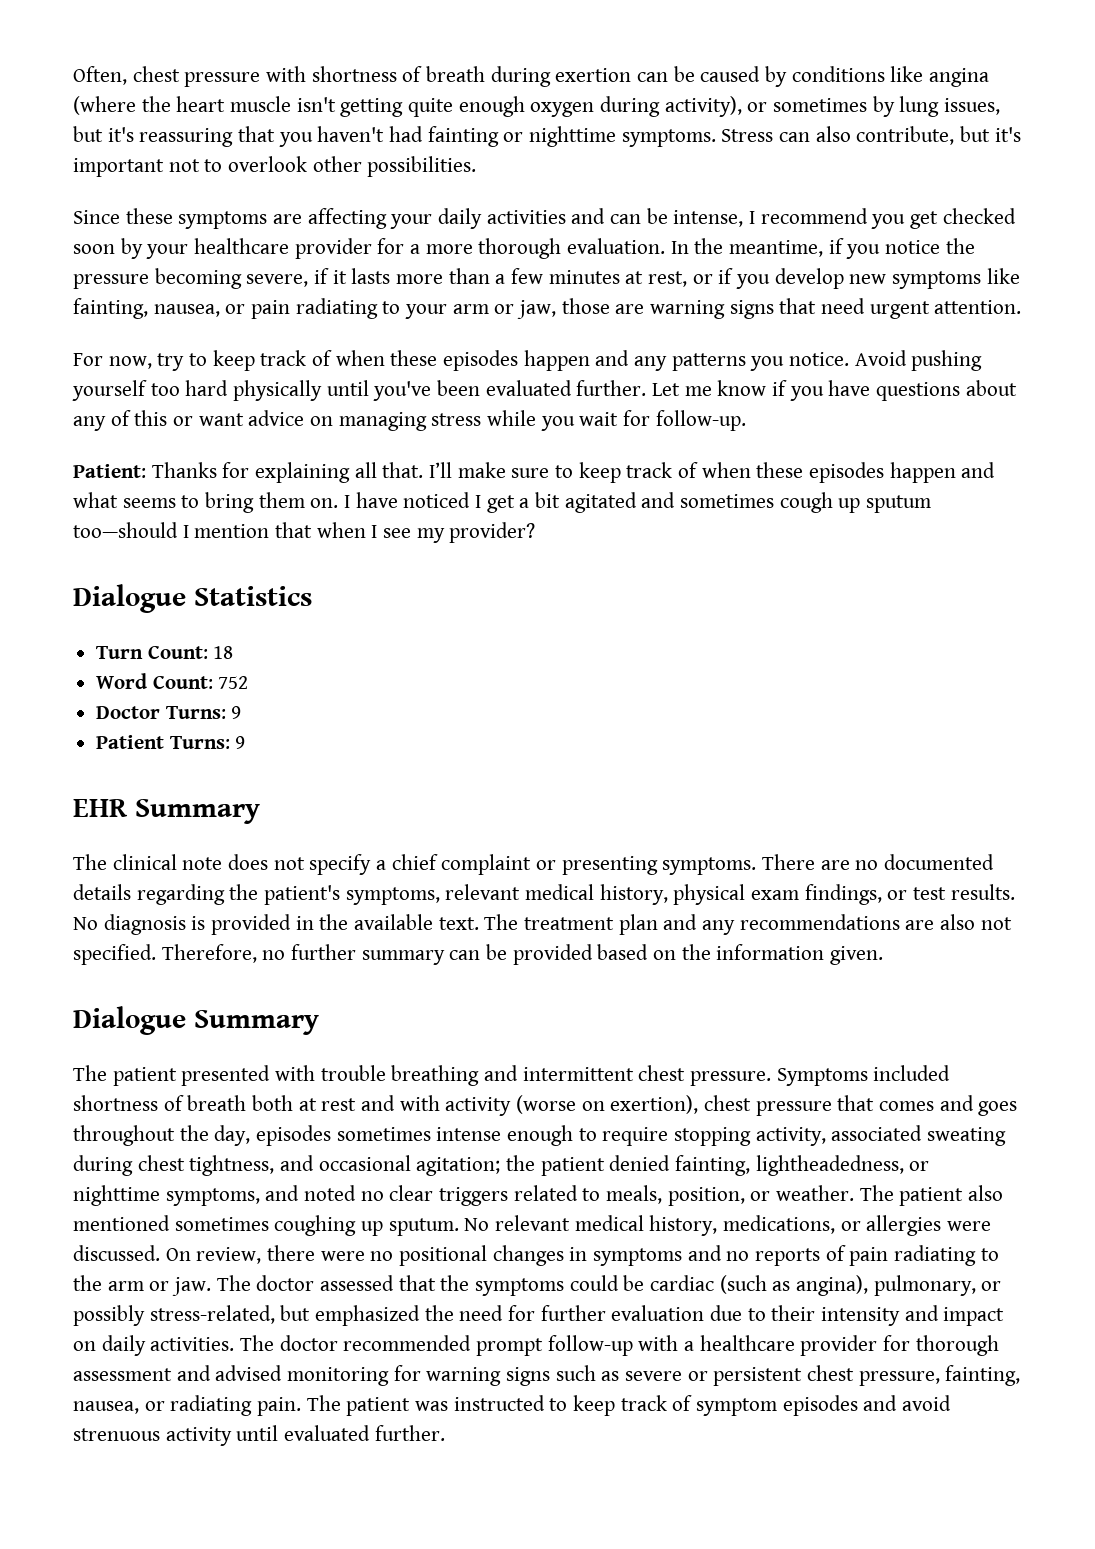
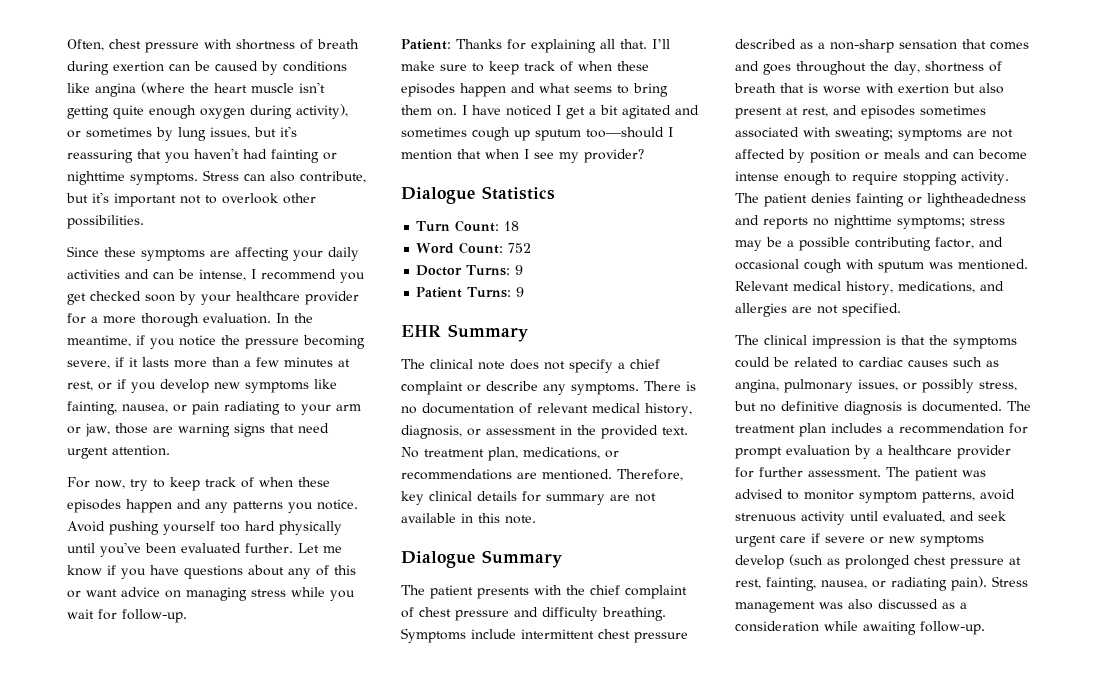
[561,854,995,875] [73,884,1015,905] [73,914,1012,935] [73,944,884,965] [73,1006,319,1035] [73,1065,951,1086] [73,1095,832,1116] presenting symptoms. There are no documented details regarding the patient's symptoms, relevant medical history, physical exam findings, or test results. No diagnosis is provided in the available text. The treatment plan and any recommendations are also not specified. Therefore, no further summary can be provided based on the information given. // Dialogue Summary // The patient presented with trouble breathing and intermittent chest pressure. Symptoms included shortness of breath both at rest and with activity (worse on exertion), chest pressure -> [486,381,696,395] [401,403,692,417] [401,425,688,439] [401,447,619,461] [401,469,683,481] [401,491,656,505] [401,513,536,524] [401,550,562,568] [401,585,687,599] [401,607,666,621] [401,628,688,643] [735,39,957,53] describe any symptoms. There is no documentation of relevant medical history, diagnosis, or assessment in the provided text. No treatment plan, medications, or recommendations are mentioned. Therefore, key clinical details for summary are not available in this note. // Dialogue Summary // The patient presents with the chief complaint of chest pressure and difficulty breathing. Symptoms include intermittent chest pressure described as a non-sharp sensation
[256,1125,431,1146] episodes sometimes -> [924,61,1002,72] [734,83,1004,94] [735,105,986,119] [735,127,1013,141] [735,149,1027,163] shortness of breath that is worse with exertion but also present at rest, and episodes sometimes associated with sweating; symptoms are not affected by position or meals and can become
[755,1125,1007,1146] [73,1155,930,1176] [73,1185,1004,1206] [73,1215,992,1236] [73,1245,999,1266] [73,1275,395,1296] activity, associated sweating during chest tightness, and occasional agitation; the patient denied fainting, lightheadedness, or nighttime symptoms, and noted no clear triggers related to meals, position, or weather. The patient also mentioned sometimes coughing up sputum. No relevant medical history, medications, or allergies were discussed. On review, there were no positional changes in symptoms and no reports of pain radiating to the arm or jaw. The doctor assessed -> [961,171,1009,185] [735,193,1026,207] [735,215,1005,229] [735,237,1003,251] [735,259,1028,273] [735,281,1004,295] [735,303,901,317] [735,335,896,349] activity. The patient denies fainting or lightheadedness and reports no nighttime symptoms; stress may be a possible contributing factor, and occasional cough with sputum was mentioned. Relevant medical history, medications, and allergies are not specified. // The clinical impression is
[650,1275,1002,1296] [73,1305,1005,1326] [73,1335,999,1356] [73,1365,1021,1386] [73,1395,952,1416] [73,1425,445,1446] cardiac (such as angina), pulmonary, or possibly stress-related, but emphasized the need for further evaluation due to their intensity and impact on daily activities. The doctor recommended prompt follow-up with a healthcare provider for thorough assessment and advised monitoring for warning signs such as severe or persistent chest pressure, fainting, nausea, or radiating pain. The patient was instructed to keep track of symptom episodes and avoid strenuous activity until evaluated further. -> [794,357,999,368] [735,379,1017,393] [734,401,1031,415] [735,423,1028,437] [735,445,1011,459] [735,467,986,481] [735,489,1015,503] [735,511,1006,525] [735,533,984,547] [735,554,1021,569] [735,576,1028,591] [735,599,967,613] [735,621,985,635] related to cardiac causes such as angina, pulmonary issues, or possibly stress, but no definitive diagnosis is documented. The treatment plan includes a recommendation for prompt evaluation by a healthcare provider for further assessment. The patient was advised to monitor symptom patterns, avoid strenuous activity until evaluated, and seek urgent care if severe or new symptoms develop (such as prolonged chest pressure at rest, fainting, nausea, or radiating pain). Stress management was also discussed as a consideration while awaiting follow-up.

